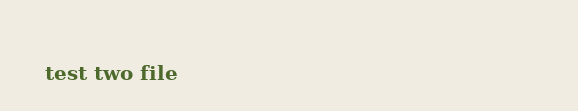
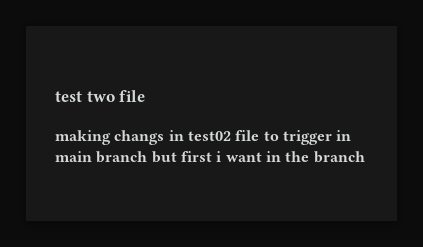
(178, 72) none -> [55,130,352,145] [55,151,365,163] // making changs in test02 file to trigger in main branch but first i want in the branch

